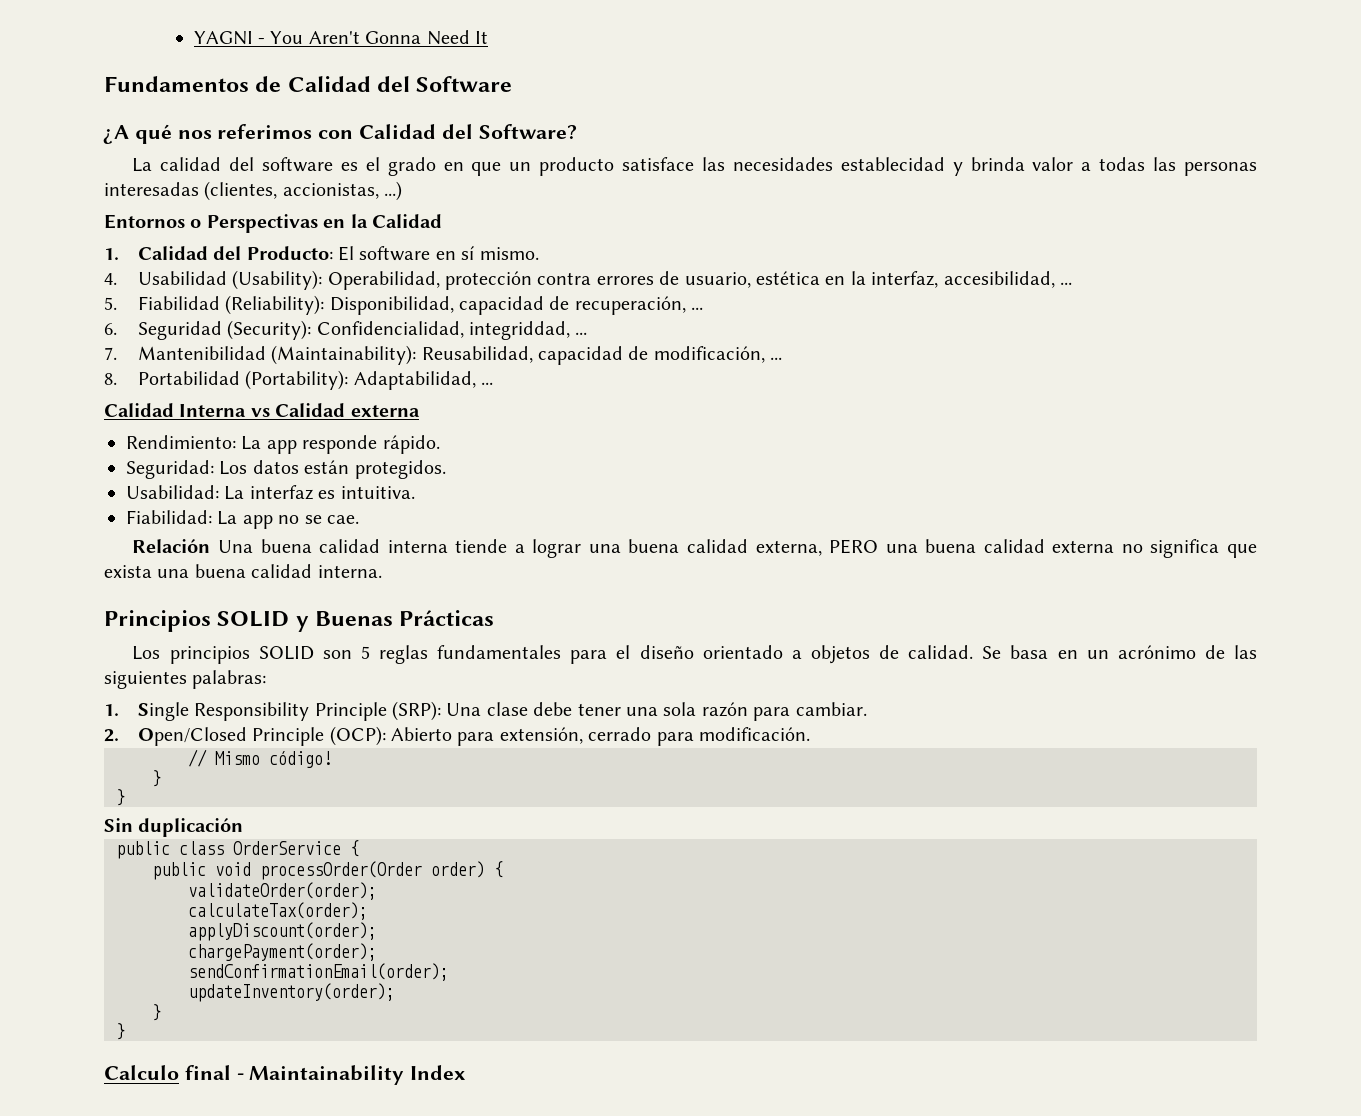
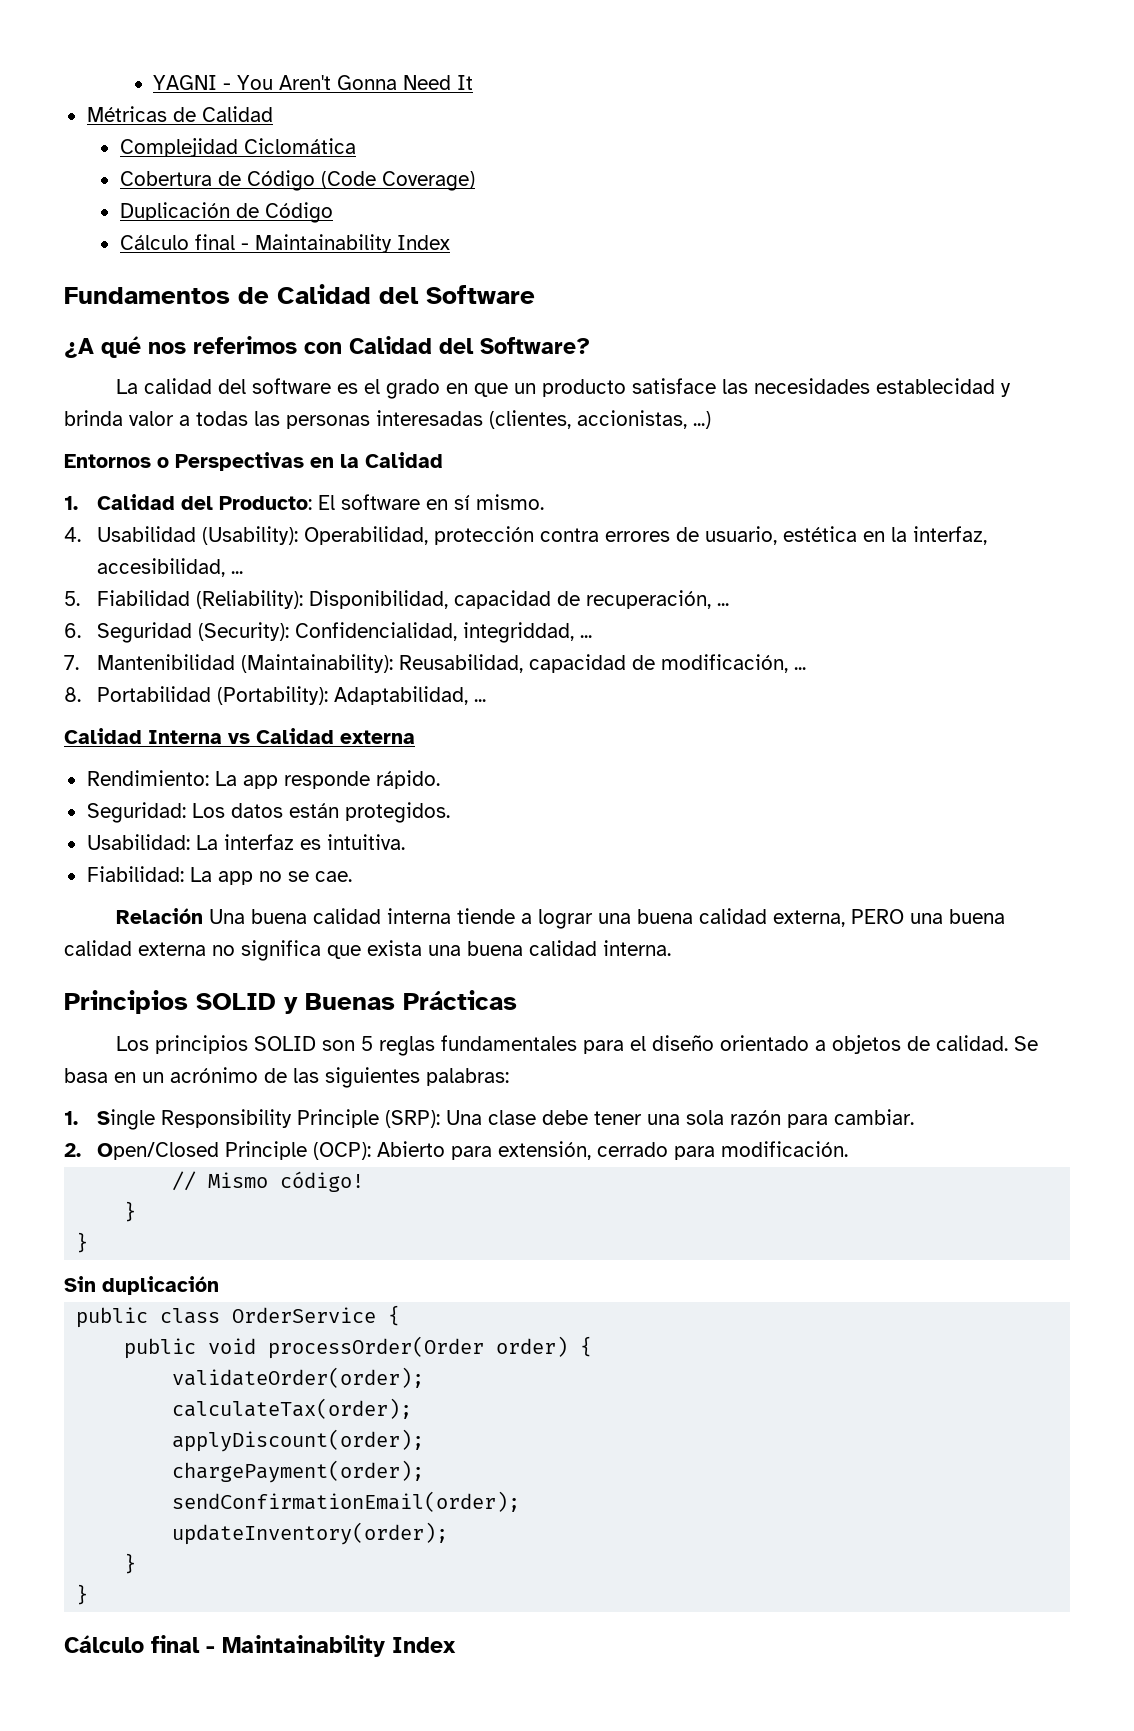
(489, 37) none -> [86,106,273,122] [119,138,356,157] [119,170,475,191] [119,202,333,223] [119,234,450,253] // Métricas de Calidad // Complejidad Ciclomática // Cobertura de Código (Code Coverage) // Duplicación de Código // Cálculo final - Maintainability Index
[104,1065,179,1080] Calculo -> [64,1635,144,1653] Cálculo

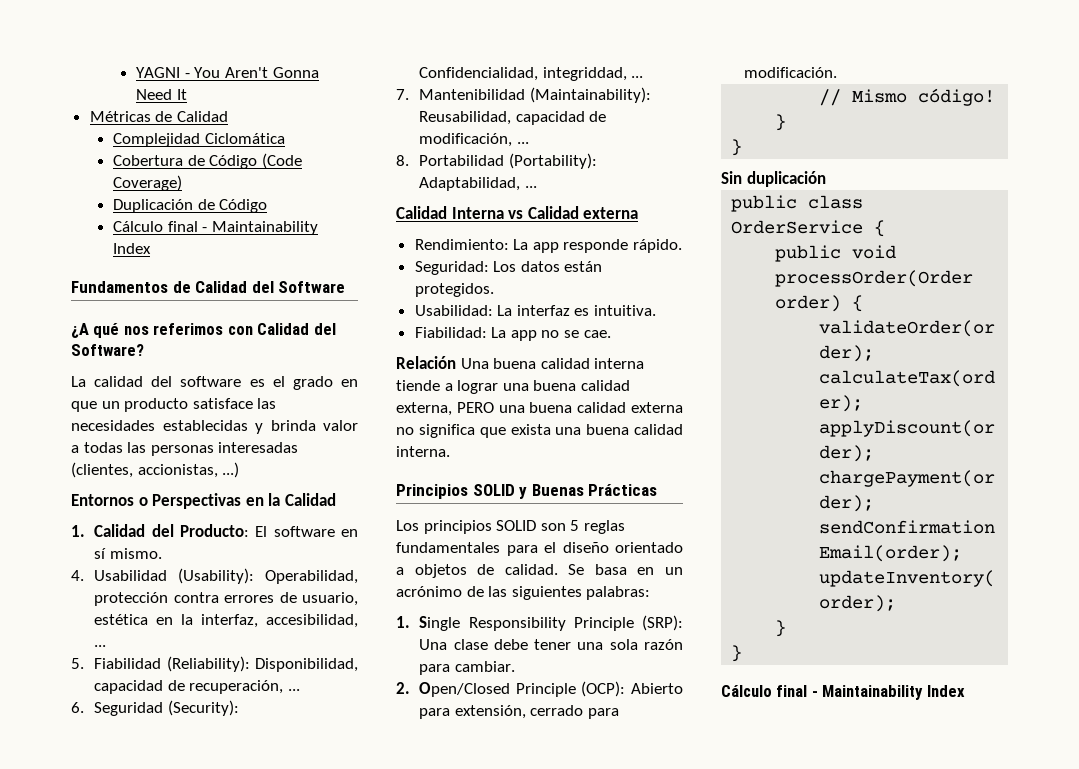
[875,378,995,394] establecidad -> [162,420,248,431] establecidas

